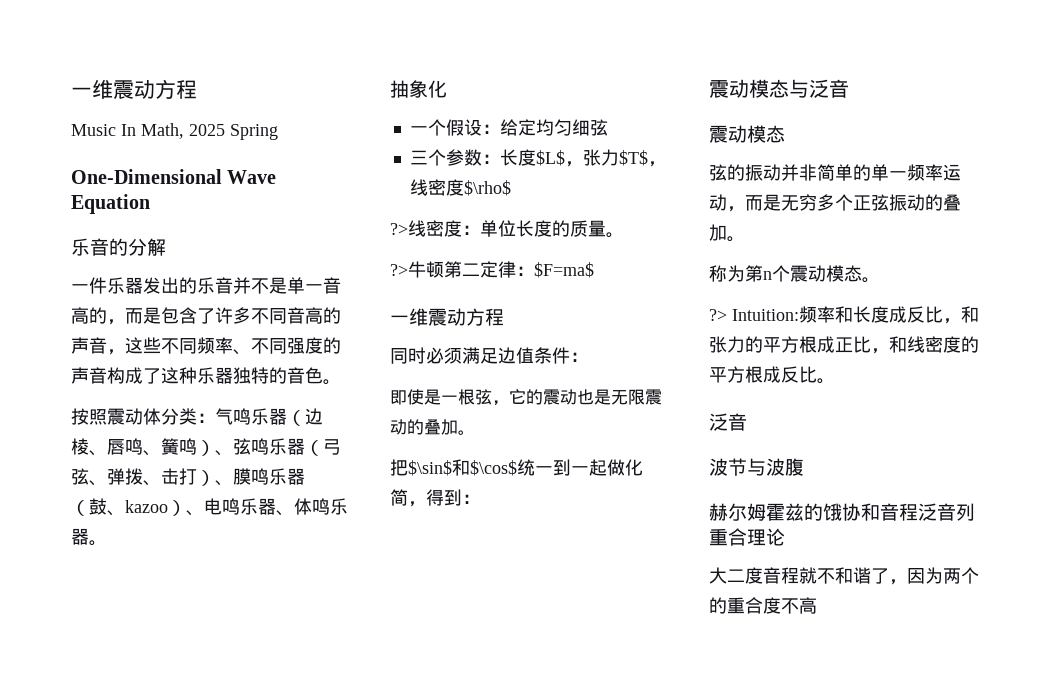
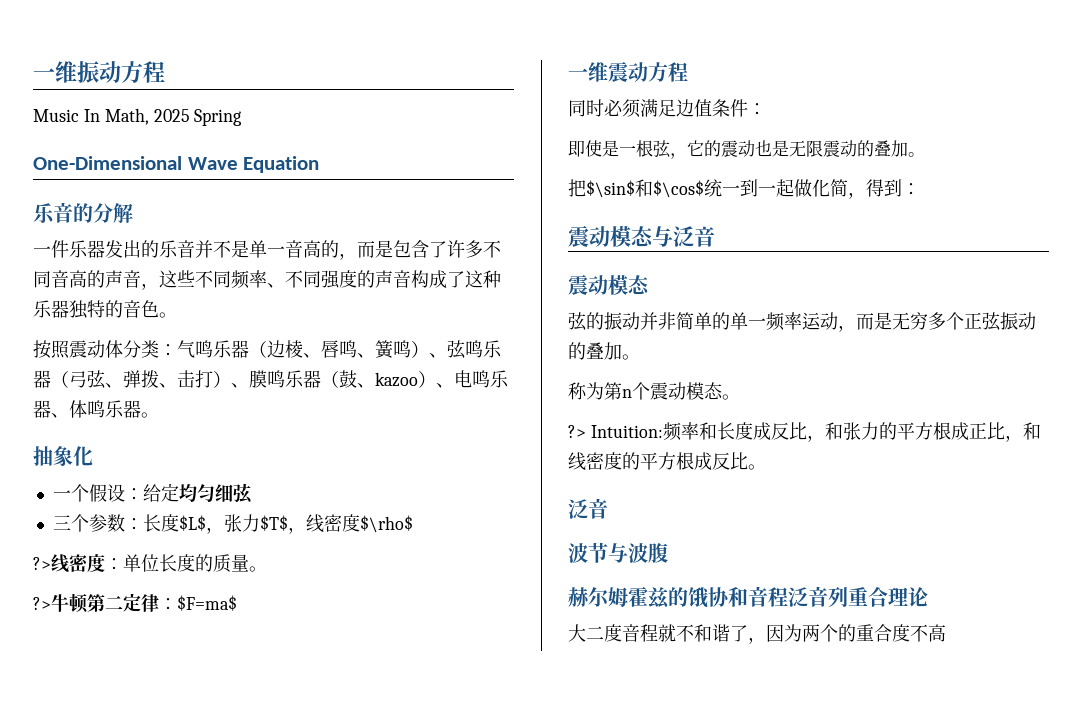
[71,79,134,99] 一维震 -> [33,61,99,83] 一维振

